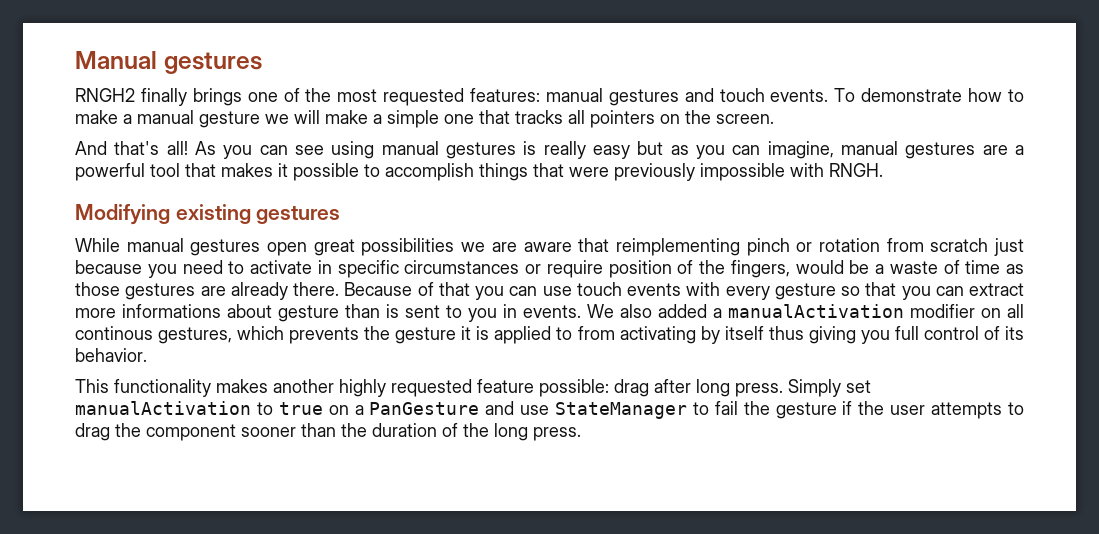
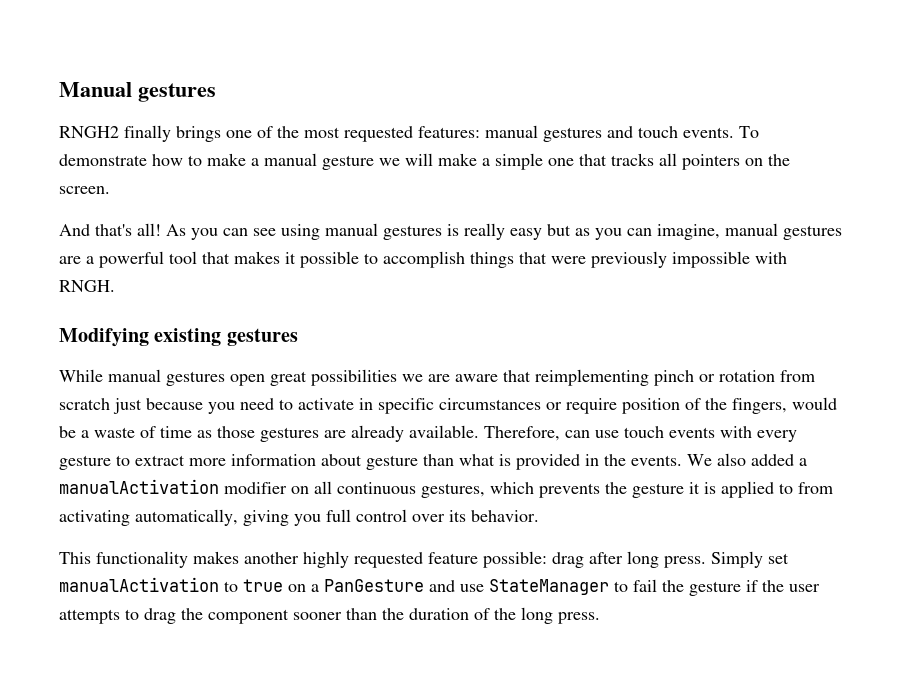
[293,282,504,300] there. Because of that you -> [409,425,560,441] available. Therefore,
[841,282,964,300] so that you can -> [116,455,130,466] to
[122,304,221,318] informations -> [231,454,316,466] information
[386,304,517,322] is sent to you in -> [459,454,626,470] what is provided in the
[75,326,153,340] continous -> [337,482,416,494] continuous
[700,326,804,344] by itself thus -> [135,509,238,526] automatically,
[983,326,1000,340] of -> [412,514,445,522] over

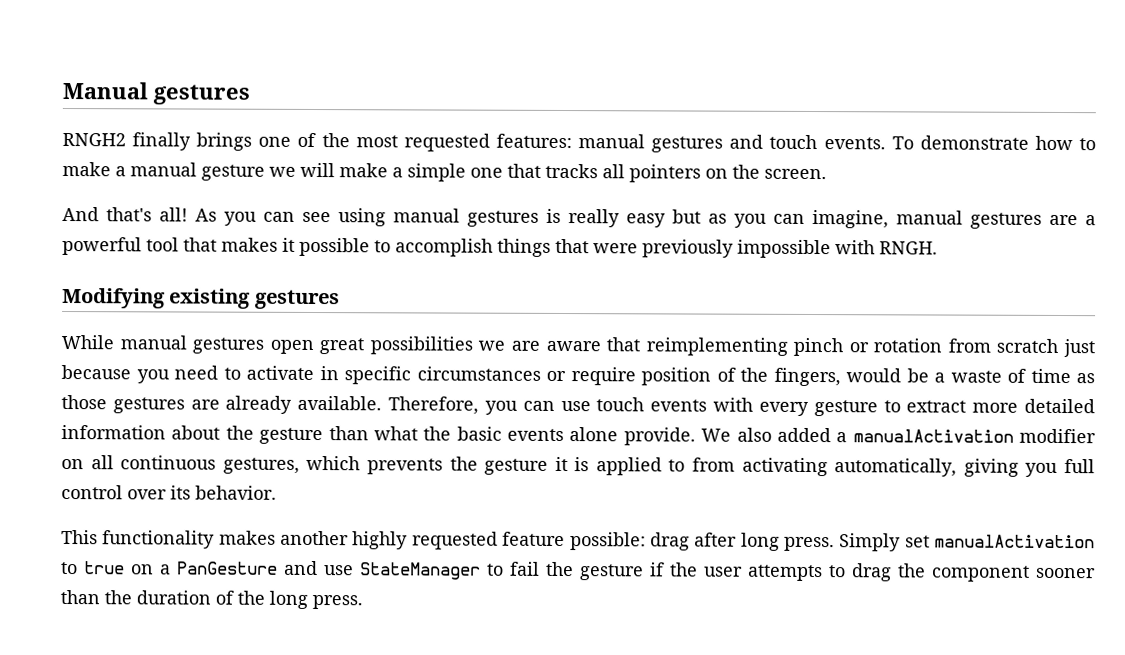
(560, 433) none -> [484,400,518,415] you
(226, 462) none -> [1024,398,1096,414] detailed
(362, 460) none -> [225,425,254,440] the
[499,454,682,470] is provided in the events. -> [423,426,696,446] the basic events alone provide.

